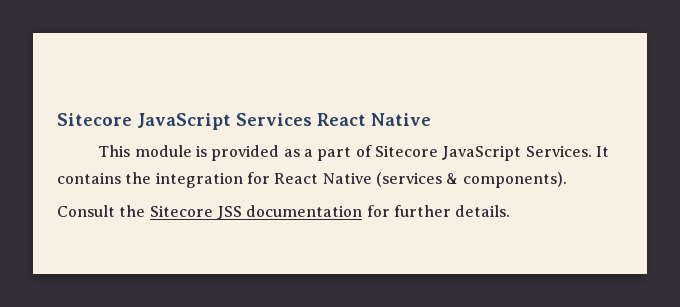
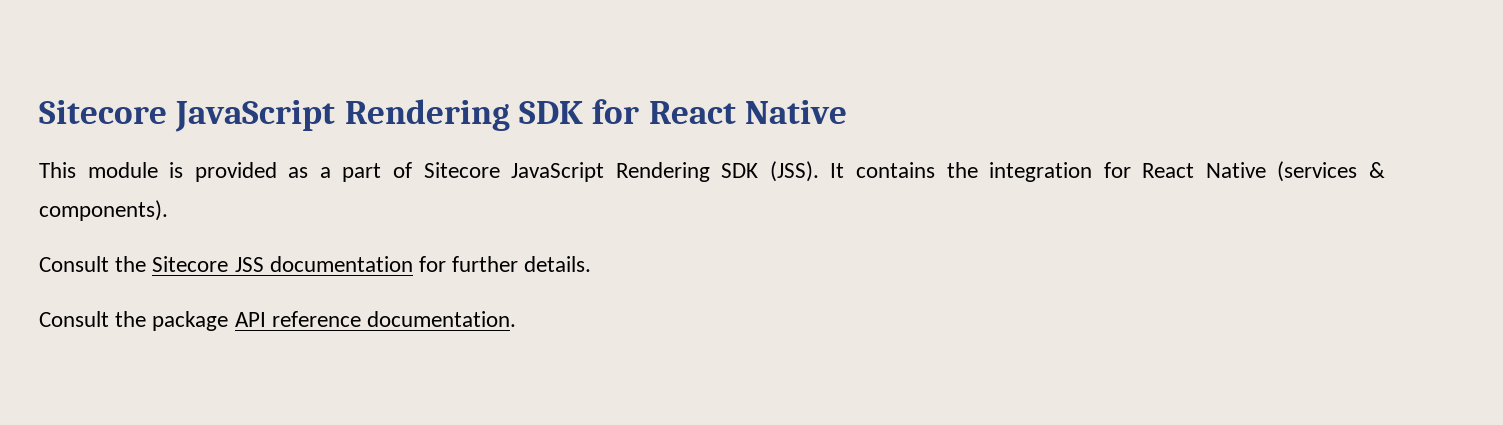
[57,113,312,130] Sitecore JavaScript Services -> [39,99,640,132] Sitecore JavaScript Rendering SDK for
[525,145,592,157] Services. -> [615,161,819,182] Rendering SDK (JSS).
(511, 211) none -> [39,311,517,331] // Consult the package API reference documentation.

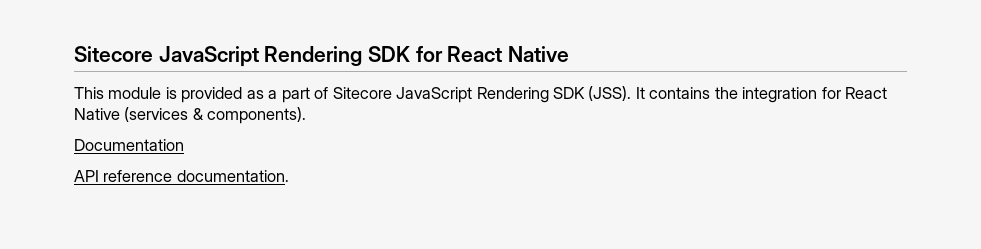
[39,256,592,272] [39,311,229,331] Consult the Sitecore JSS documentation for further details. // Consult the package -> [74,139,184,151] Documentation //

